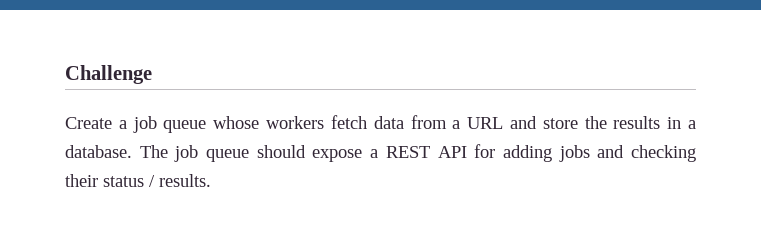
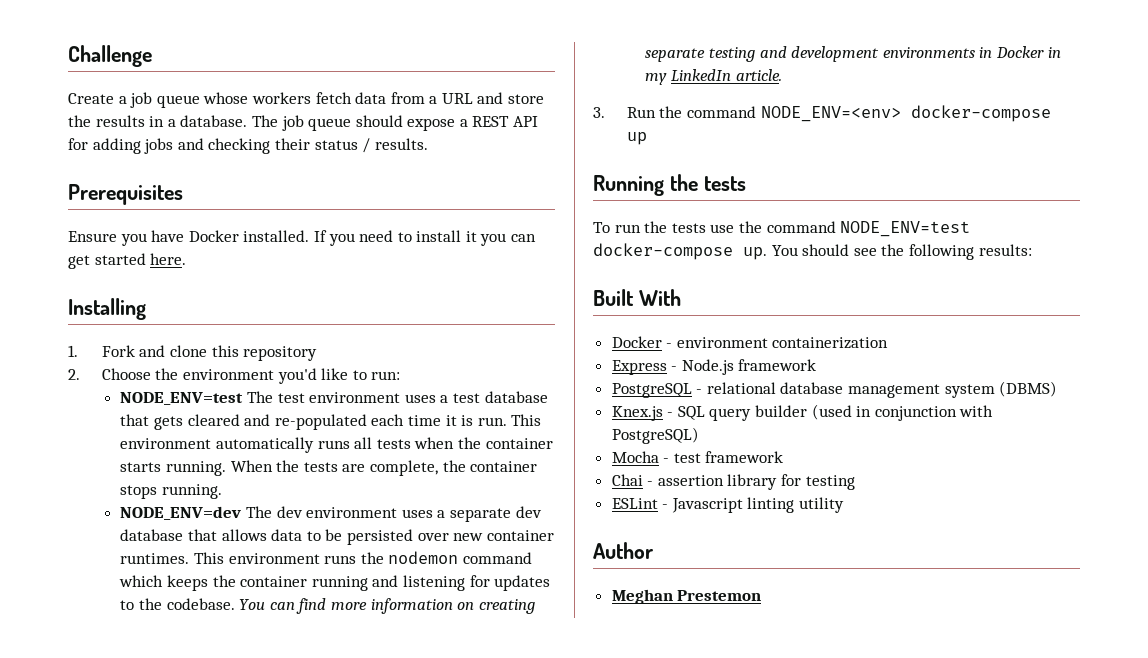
(211, 180) none -> [68,184,183,205] [68,230,537,246] [68,253,187,269] [68,298,146,320] [68,345,318,361] [68,368,401,384] [120,391,548,405] [120,414,542,430] [120,437,553,453] [120,460,538,476] [120,484,223,499] [120,506,542,522] [120,529,554,545] [120,551,533,564] [119,575,551,591] [120,598,535,614] [645,46,1061,62] [645,69,782,85] [593,105,1051,122] [626,132,647,145] [593,174,746,196] [593,221,971,237] [593,243,1032,260] [593,289,681,306] [611,336,889,349] [611,359,817,375] [611,381,1058,398] [611,404,994,421] [611,427,699,444] [611,451,784,463] [611,474,855,490] [611,497,845,513] [593,542,653,559] [611,589,762,604] // Prerequisites // Ensure you have Docker installed. If you need to install it you can get started here. // Installing // 1. Fork and clone this repository // 2. Choose the environment you'd like to run: // NODE_ENV=test The test environment uses a test database that gets cleared and re-populated each time it is run. This environment automatically runs all tests when the container starts running. When the tests are complete, the container stops running. // NODE_ENV=dev The dev environment uses a separate dev database that allows data to be persisted over new container runtimes. This environment runs the nodemon command which keeps the container running and listening for updates to the codebase. You can find more information on creating separate testing and development environments in Docker in my LinkedIn article. // 3. Run the command NODE_ENV=<env> docker-compose up // Running the tests // To run the tests use the command NODE_ENV=test docker-compose up. You should see the following results: // Built With // Docker - environment containerization // Express - Node.js framework // PostgreSQL - relational database management system (DBMS) // Knex.js - SQL query builder (used in conjunction with PostgreSQL) // Mocha - test framework // Chai - assertion library for testing // ESLint - Javascript linting utility // Author // Meghan Prestemon

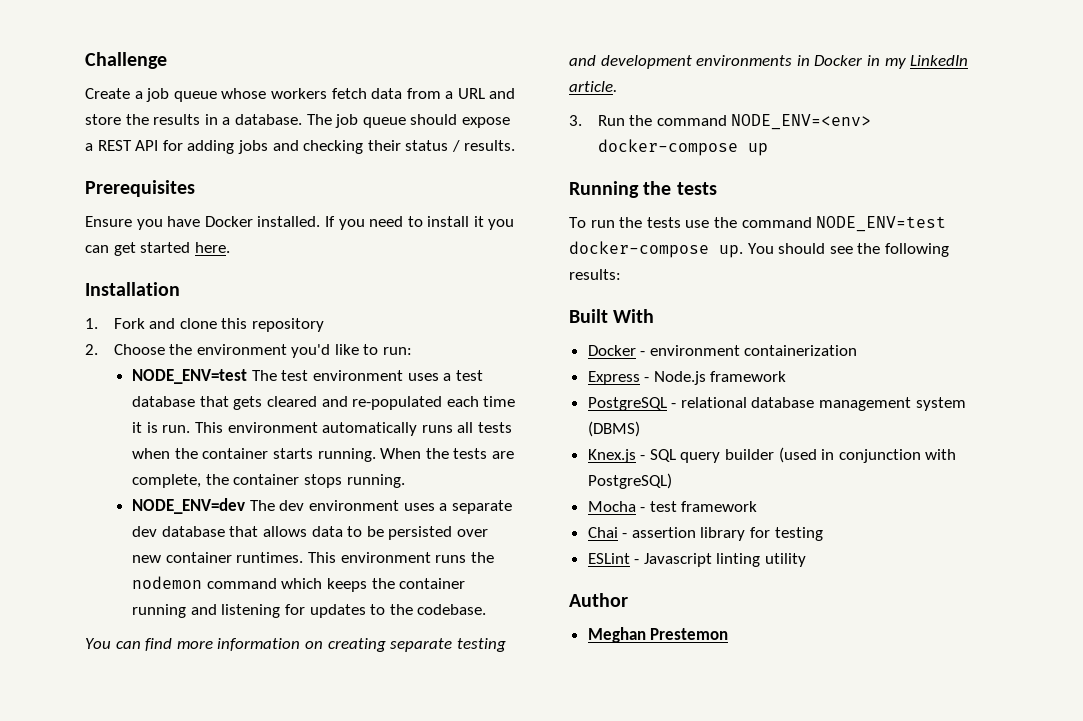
[68,298,146,320] Installing -> [85,282,180,296] Installation
(235, 604) none -> (487, 609) //

